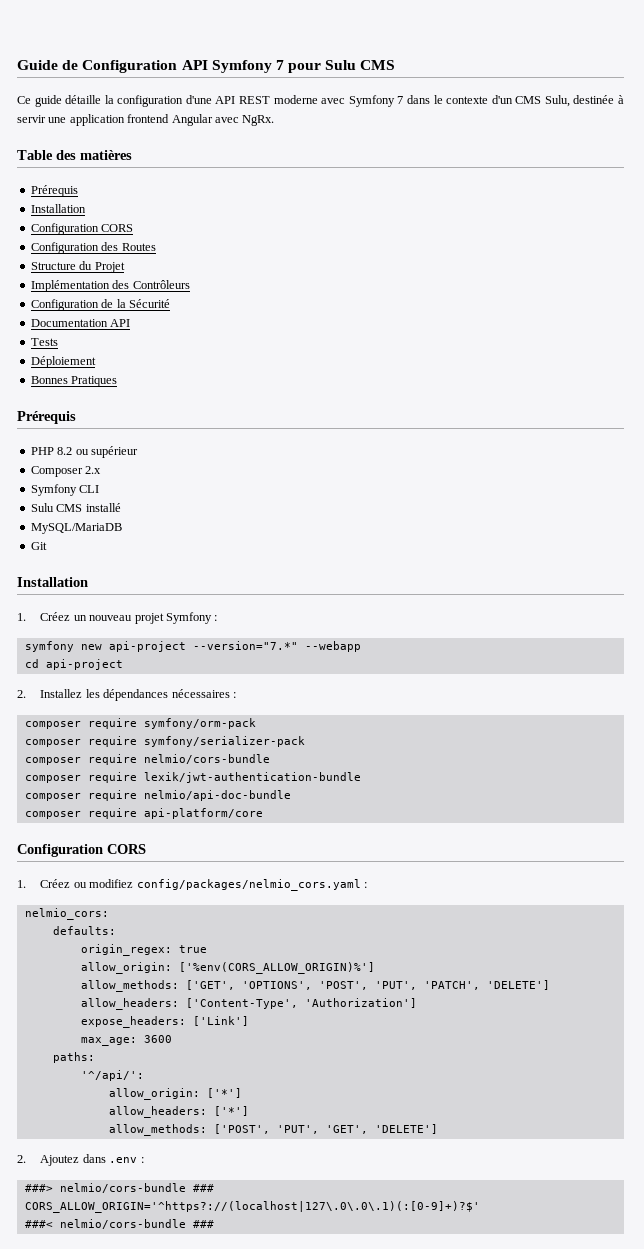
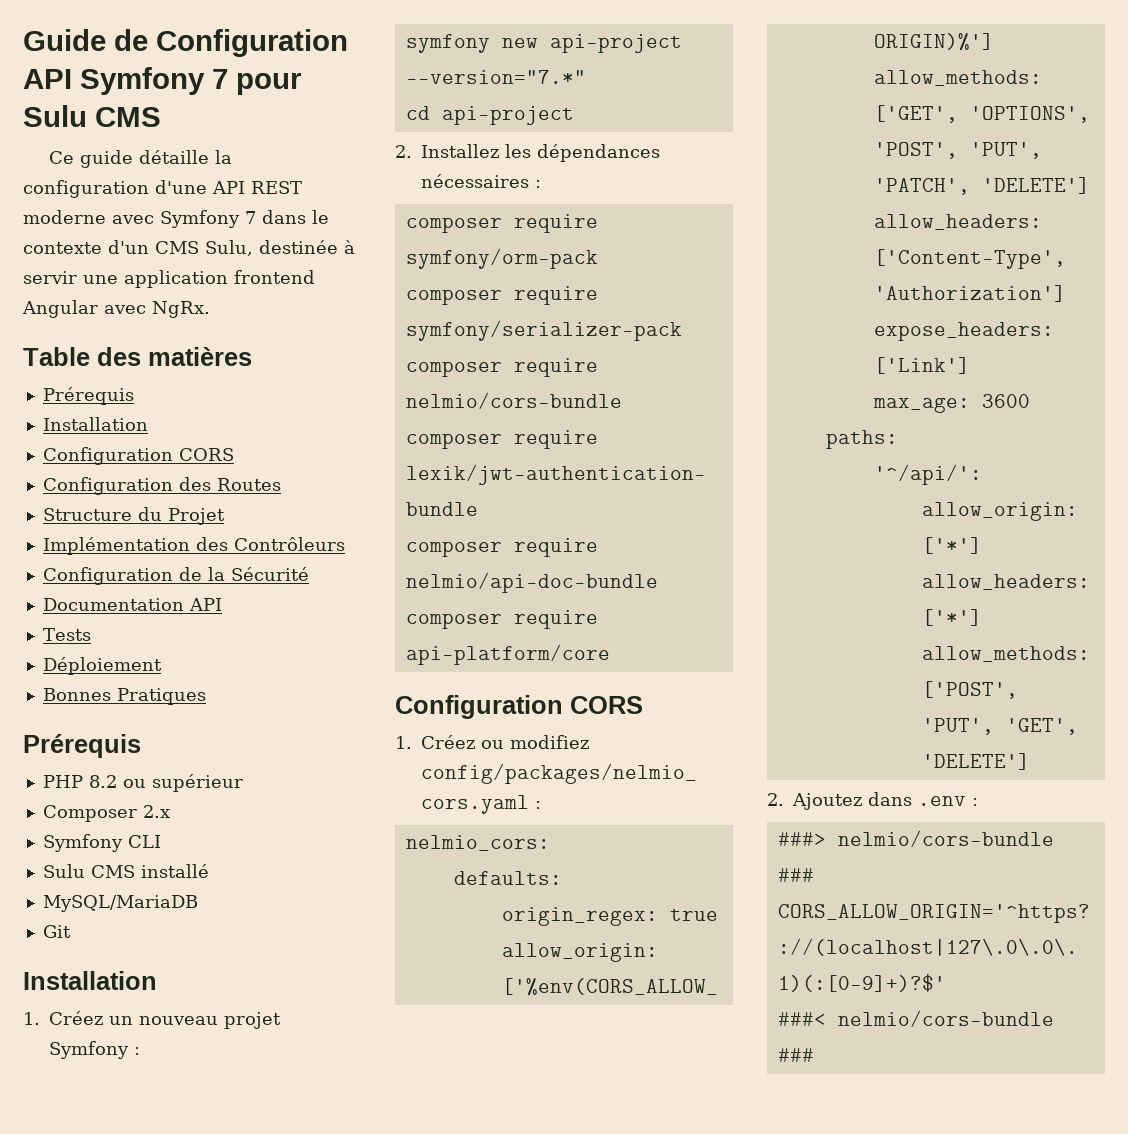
[304,641,361,652] --webapp -> (586, 77) none

